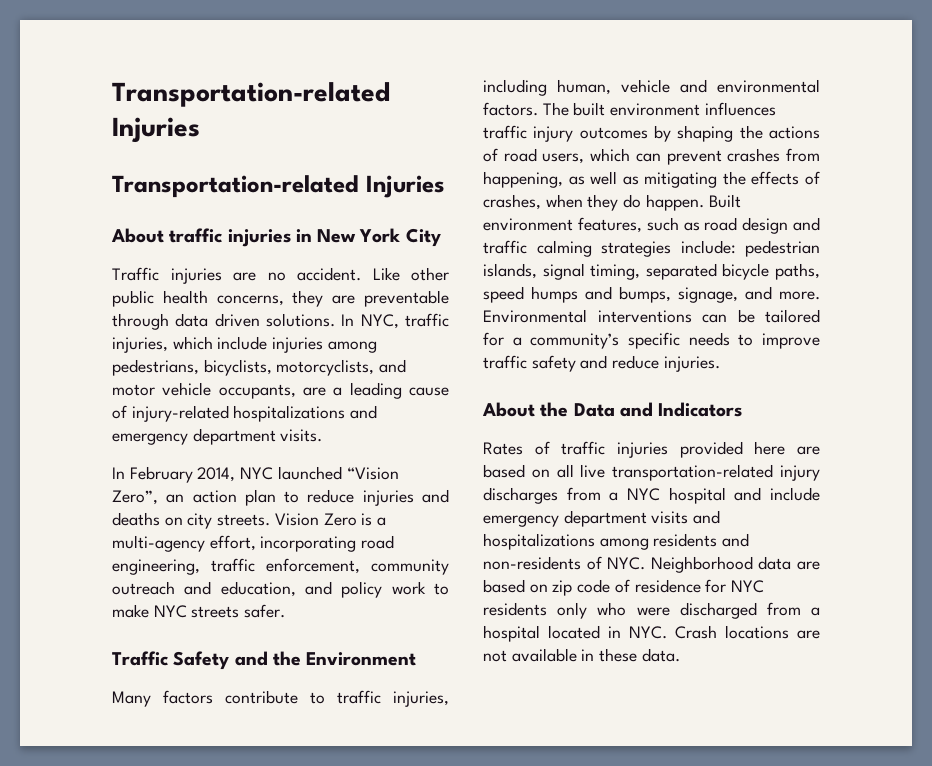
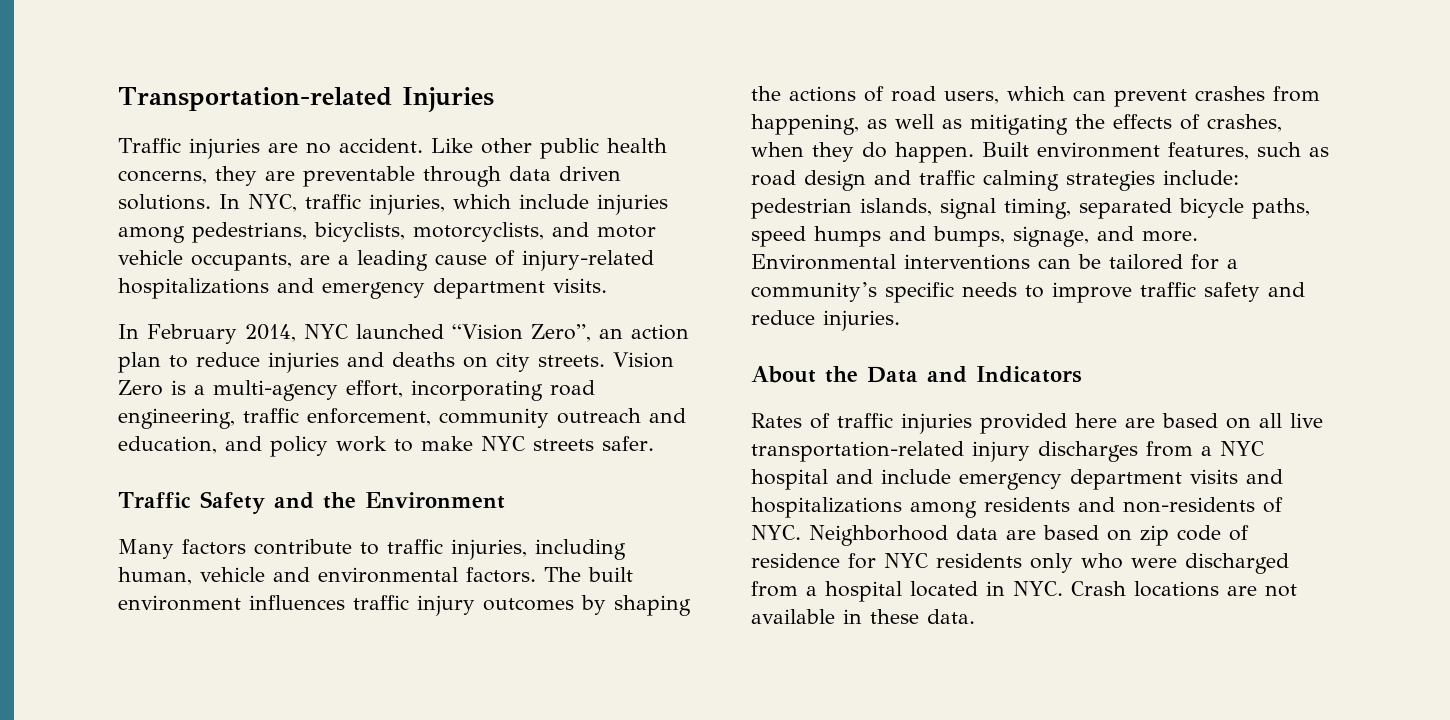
[112,82,390,107] [112,117,200,143] [112,175,445,198] [111,228,441,247] Transportation-related Injuries // Transportation-related Injuries // About traffic injuries in New York City -> [118,87,494,112] Transportation-related Injuries

